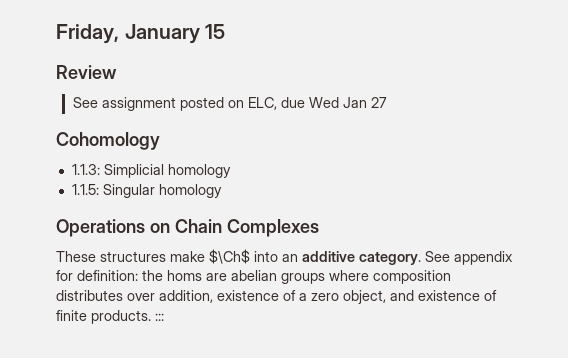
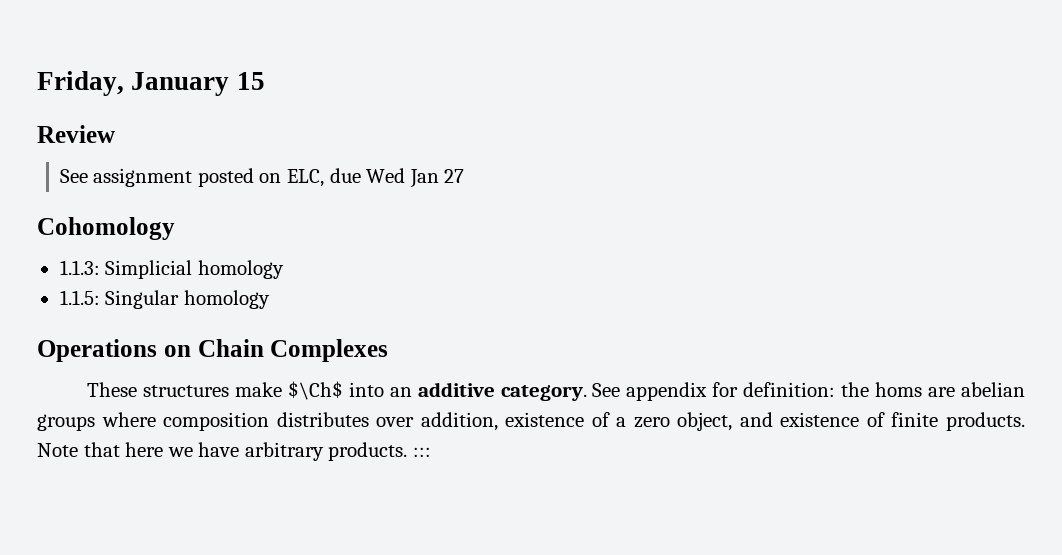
(151, 317) none -> [37,442,408,461] Note that here we have arbitrary products.

